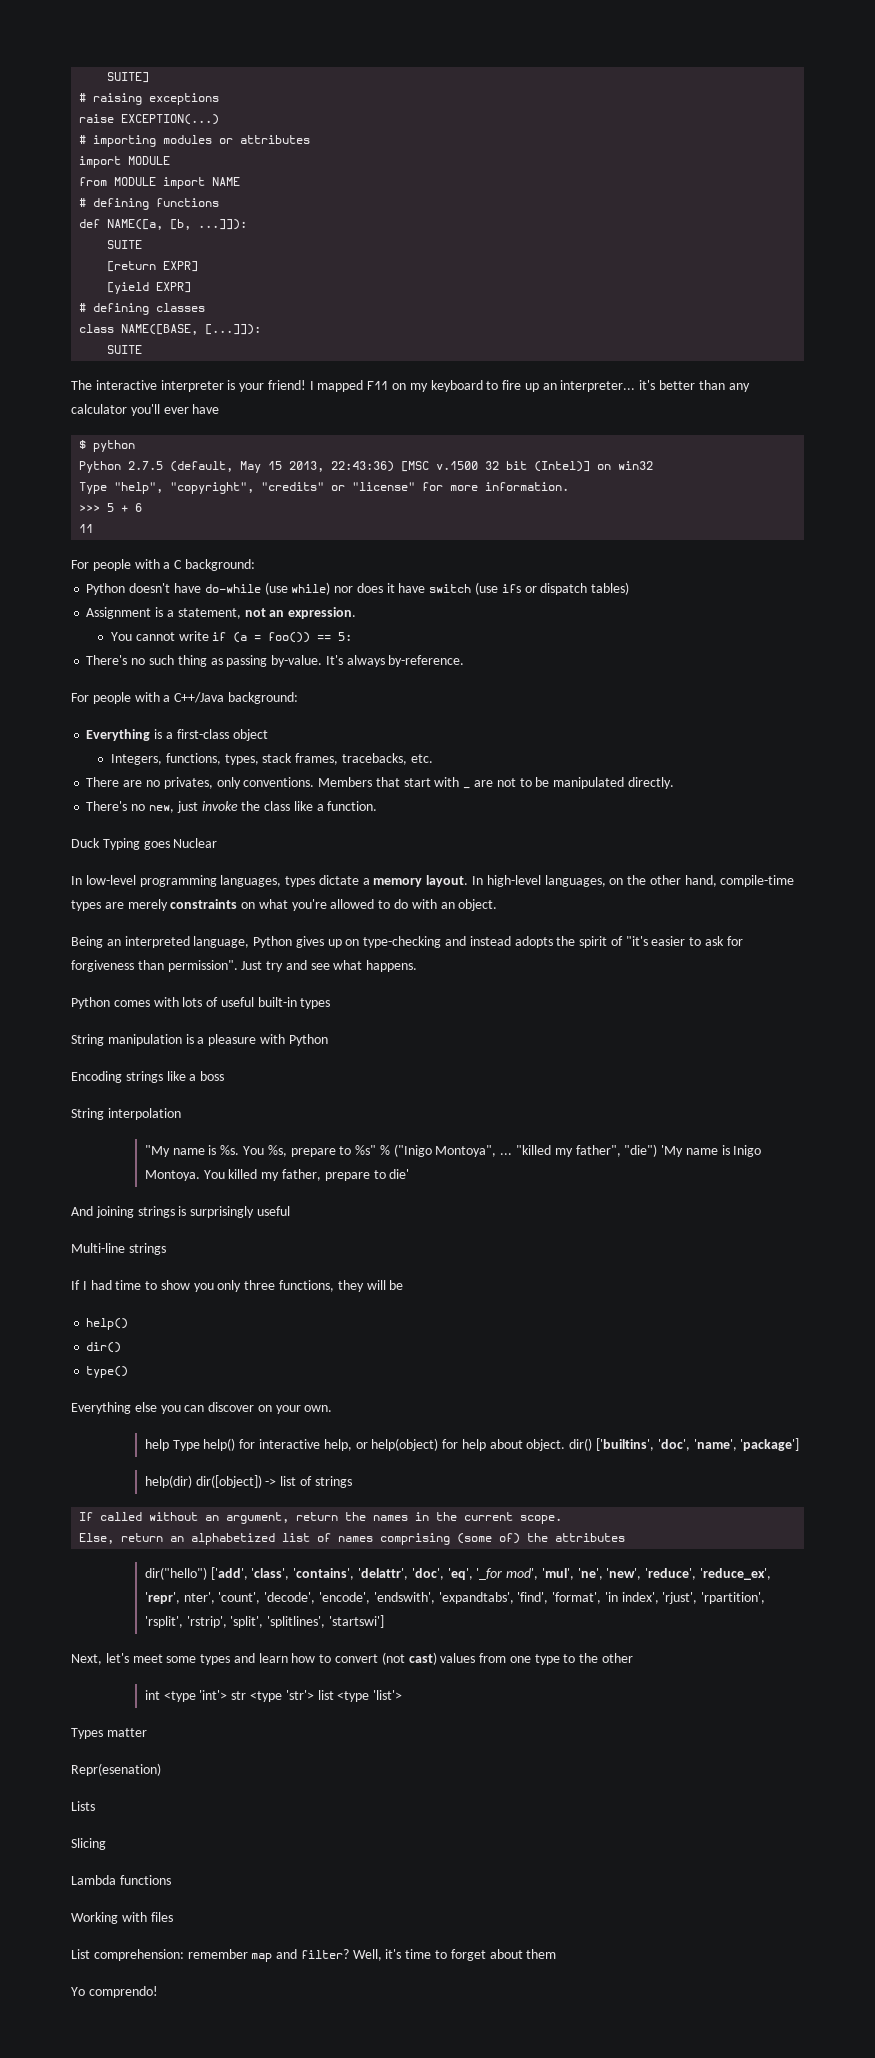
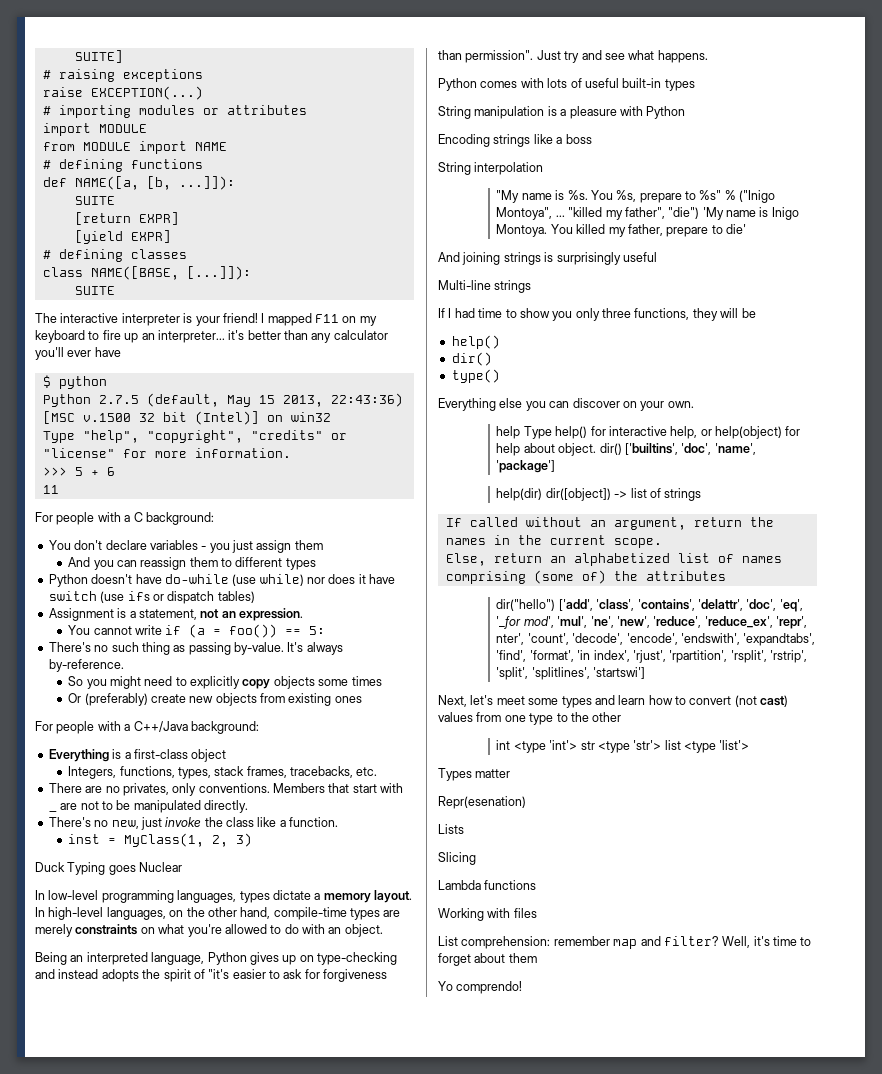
(255, 565) none -> [48,540,323,553] [68,557,316,570] // You don't declare variables - you just assign them // And you can reassign them to different types
(465, 661) none -> [68,676,382,689] [68,693,362,706] // So you might need to explicitly copy objects some times // Or (preferably) create new objects from existing ones
(378, 806) none -> [68,833,253,847] // inst = MyClass(1, 2, 3)

